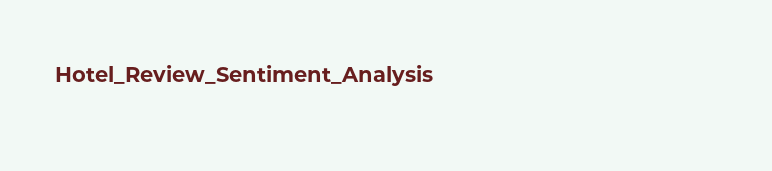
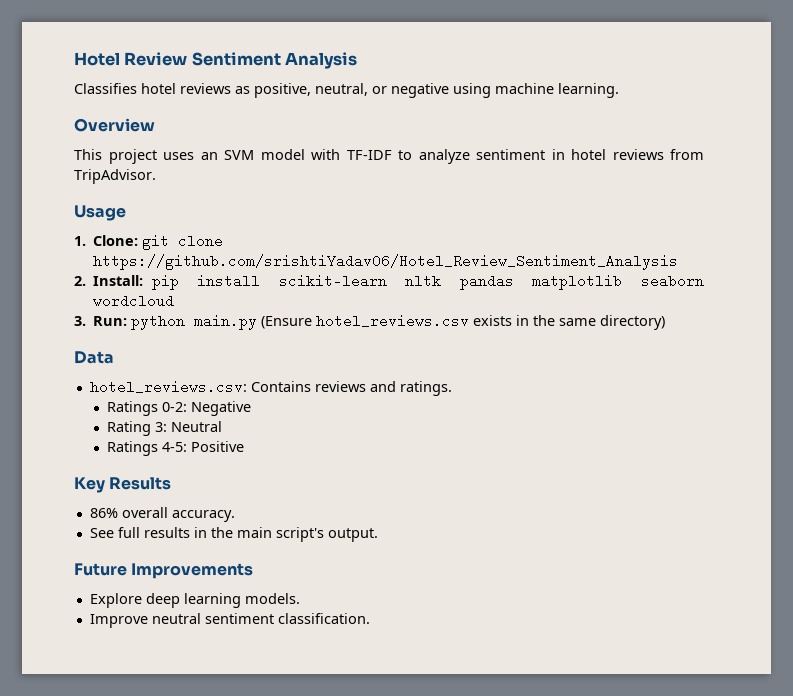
[55,65,433,86] Hotel_Review_Sentiment_Analysis -> [74,52,358,69] [74,83,619,98] [74,118,155,132] [74,149,704,164] [74,169,156,184] [74,205,126,221] [74,234,224,250] [93,254,679,270] [74,274,704,290] [93,294,175,308] [74,314,666,330] [74,351,114,364] [89,380,452,396] [107,401,252,416] [107,421,223,436] [107,441,245,456] [74,477,172,493] [89,507,235,522] [89,527,378,542] [74,563,254,579] [89,593,300,608] [89,613,370,628] Hotel Review Sentiment Analysis // Classifies hotel reviews as positive, neutral, or negative using machine learning. // Overview // This project uses an SVM model with TF-IDF to analyze sentiment in hotel reviews from TripAdvisor. // Usage // 1. Clone: git clone https://github.com/srishtiYadav06/Hotel_Review_Sentiment_Analysis // 2. Install: pip install scikit-learn nltk pandas matplotlib seaborn wordcloud // 3. Run: python main.py (Ensure hotel_reviews.csv exists in the same directory) // Data // hotel_reviews.csv: Contains reviews and ratings. // Ratings 0-2: Negative // Rating 3: Neutral // Ratings 4-5: Positive // Key Results // 86% overall accuracy. // See full results in the main script's output. // Future Improvements // Explore deep learning models. // Improve neutral sentiment classification.

